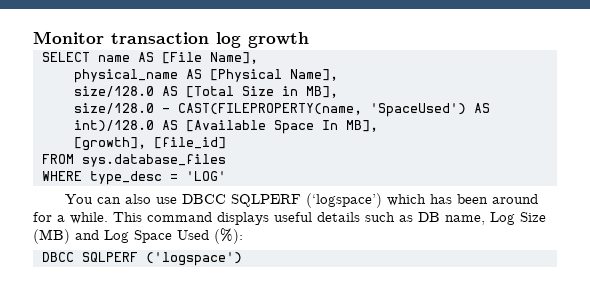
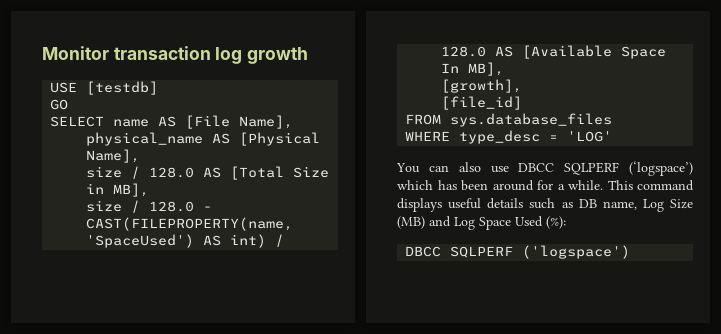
(309, 40) none -> [50,81,159,95] [50,99,69,110] // USE [testdb] // GO
[73,86,154,97] size/128.0 -> [86,166,195,179] size / 128.0
[73,103,154,114] size/128.0 -> [86,200,195,213] size / 128.0
[73,120,154,132] int)/128.0 -> [230,234,285,248] [441,46,487,57] int) / 128.0
(146, 144) none -> (523, 86) //

